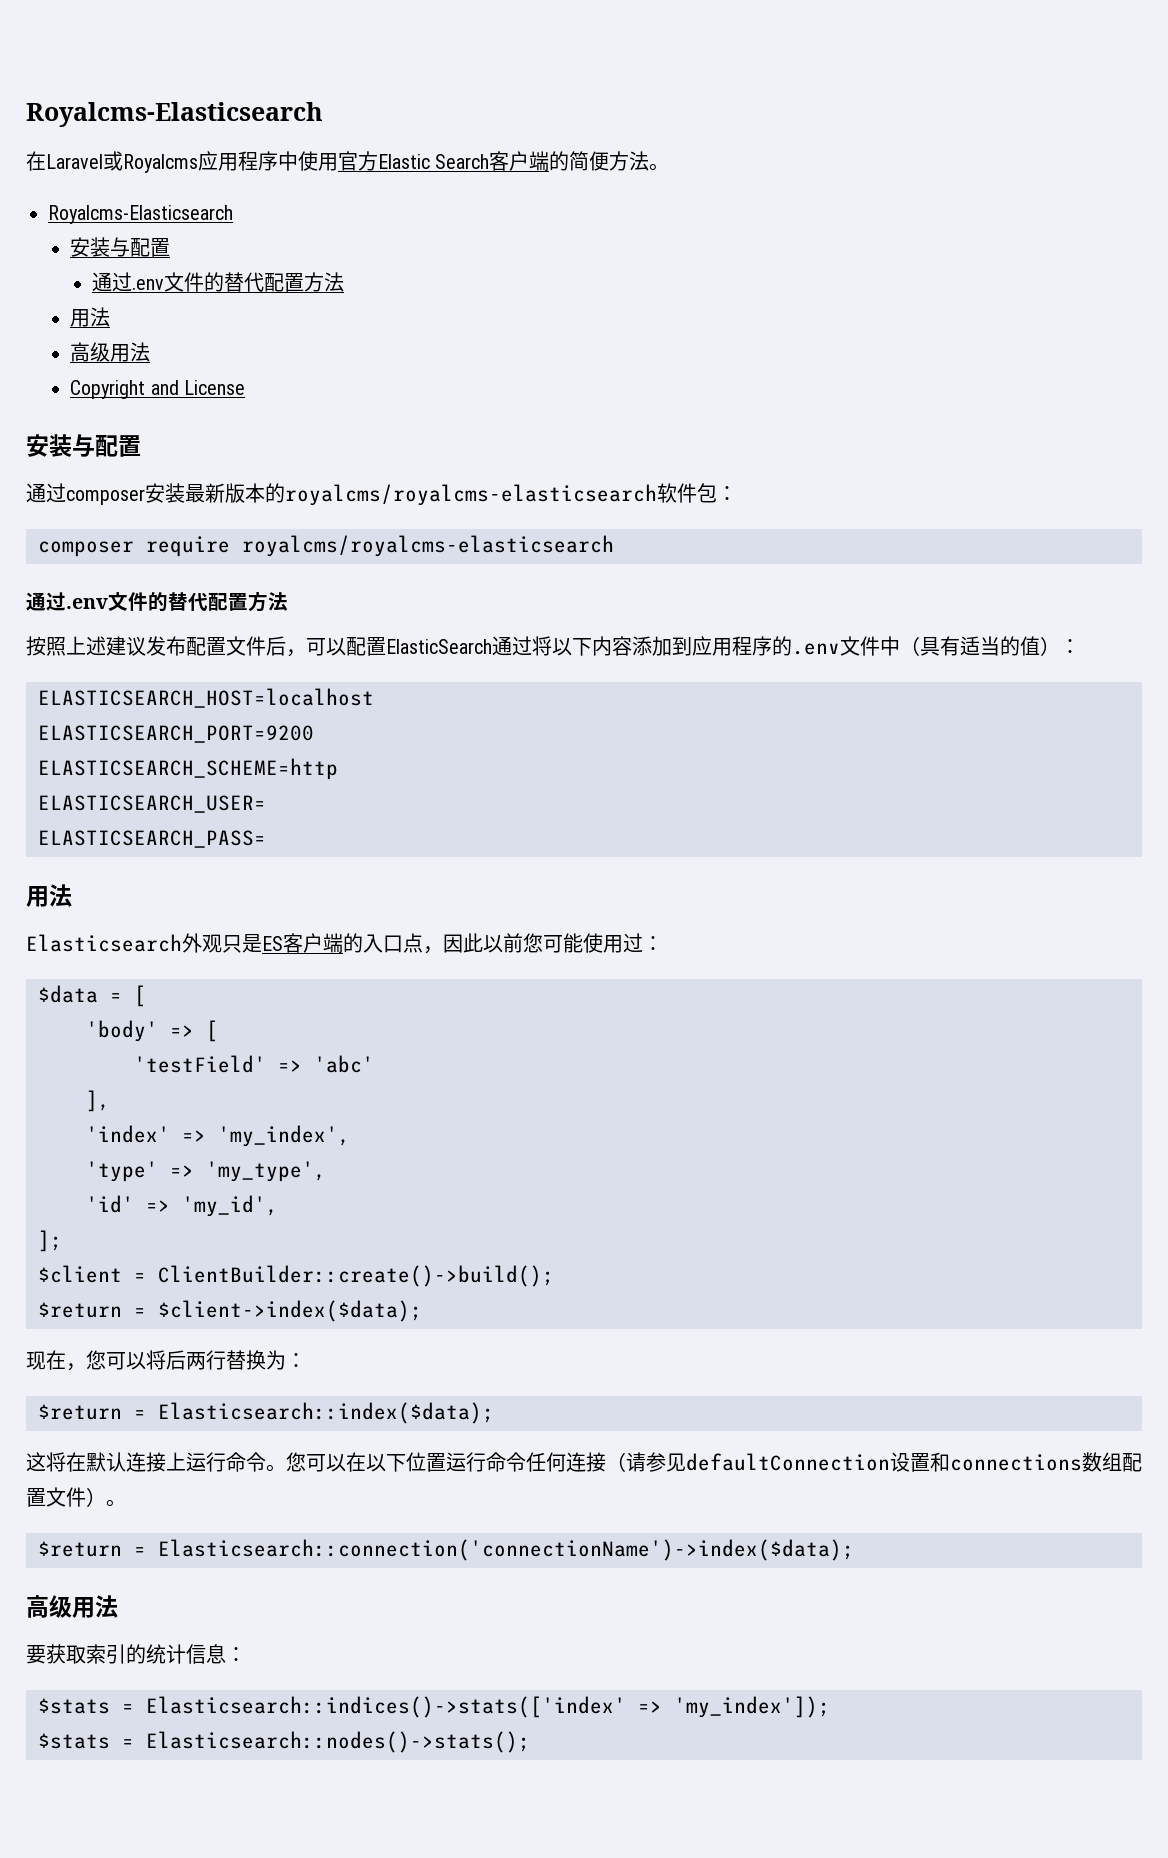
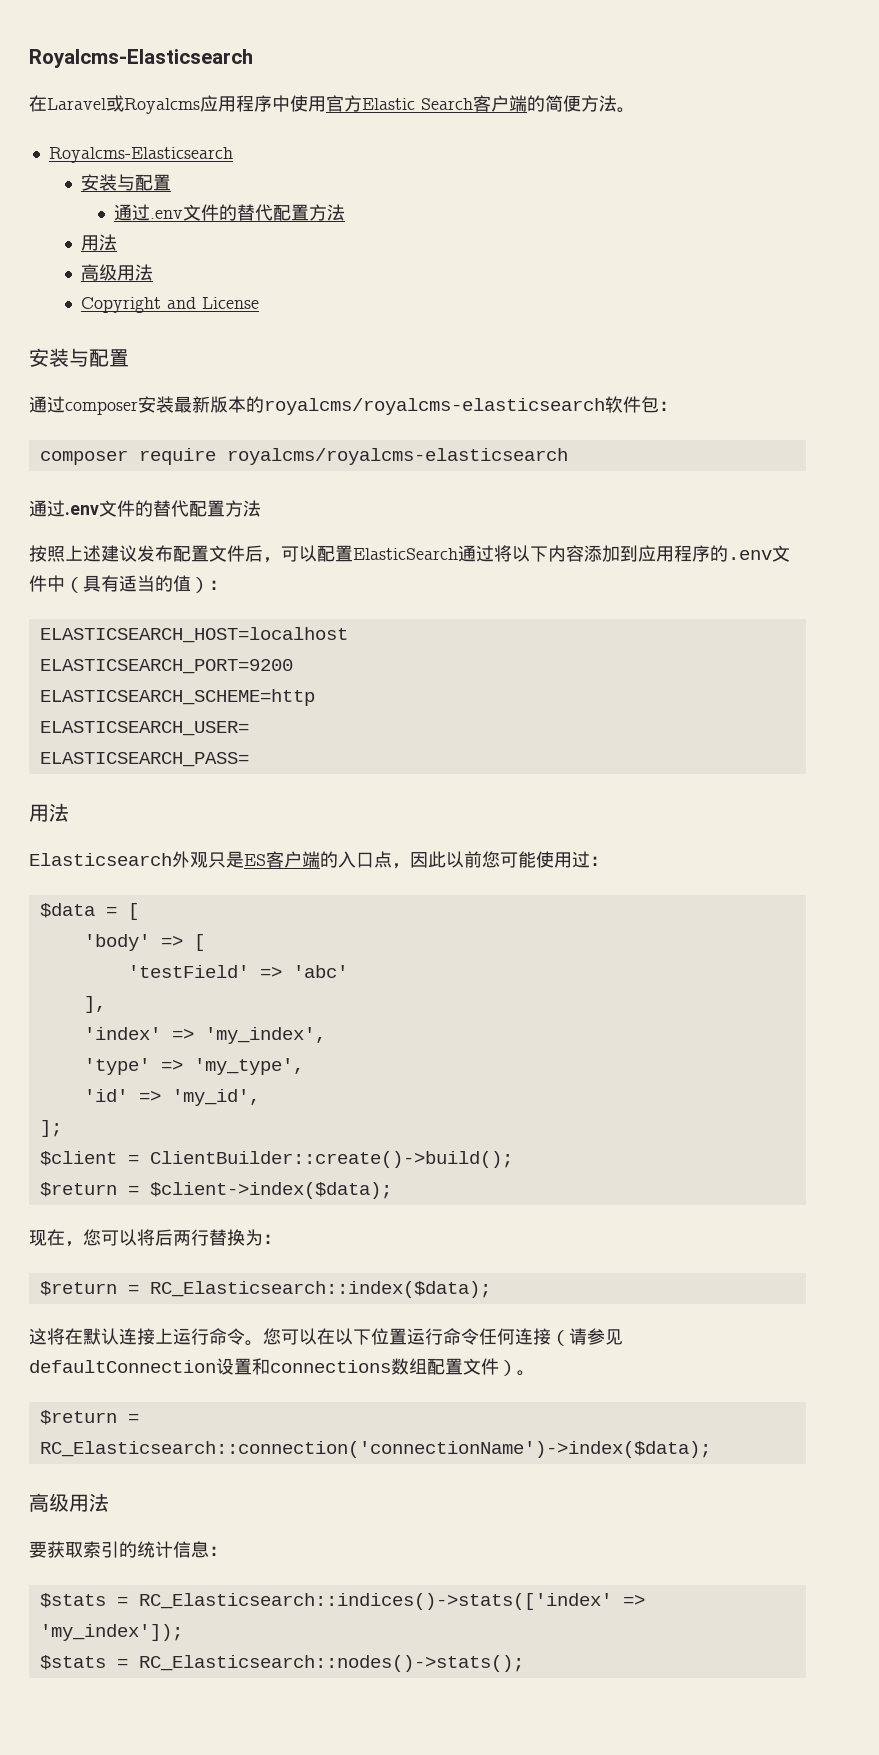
[158,1402,494,1424] Elasticsearch::index($data); -> [149,1281,491,1298] RC_Elasticsearch::index($data);
[158,1539,854,1561] Elasticsearch::connection('connectionName')->index($data); -> [39,1441,711,1458] RC_Elasticsearch::connection('connectionName')->index($data);
[146,1696,626,1718] Elasticsearch::indices()->stats(['index' -> [138,1593,612,1610] RC_Elasticsearch::indices()->stats(['index'
[146,1731,530,1753] Elasticsearch::nodes()->stats(); -> [138,1655,524,1672] RC_Elasticsearch::nodes()->stats();

